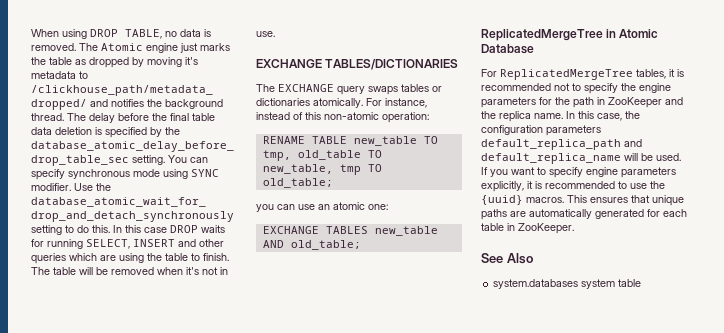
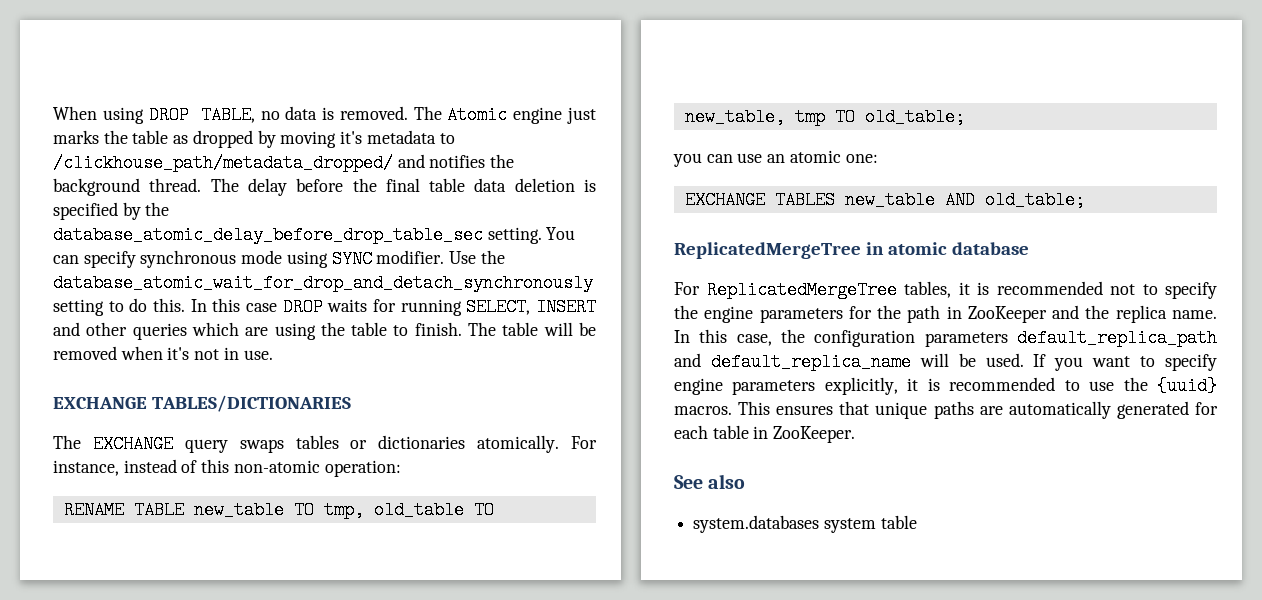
[619,29,659,38] [481,44,534,54] Atomic Database -> [887,242,1029,255] atomic database
[506,253,533,264] Also -> [708,474,746,489] also

